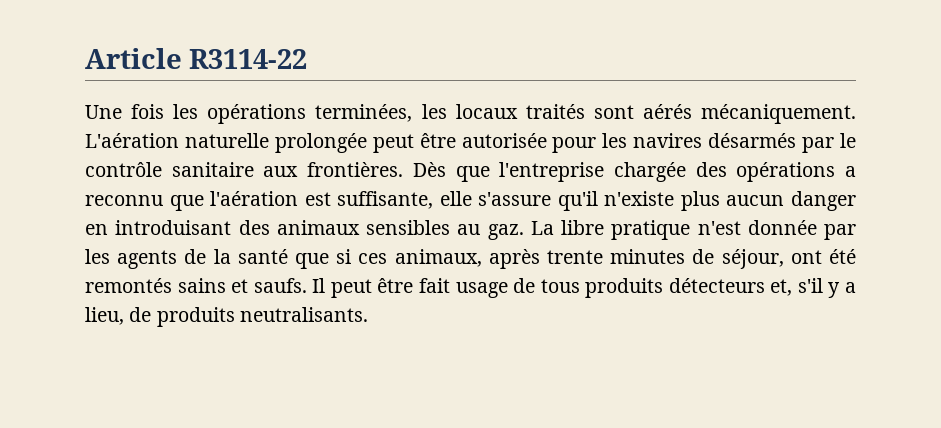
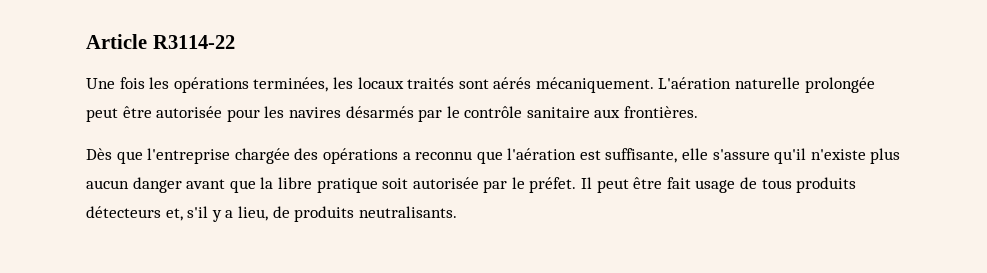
(404, 169) none -> (699, 112) //
[85,220,856,240] [85,249,857,269] [85,278,307,293] en introduisant des animaux sensibles au gaz. La libre pratique n'est donnée par les agents de la santé que si ces animaux, après trente minutes de séjour, ont été remontés sains et saufs. -> [186,177,577,193] avant que la libre pratique soit autorisée par le préfet.

